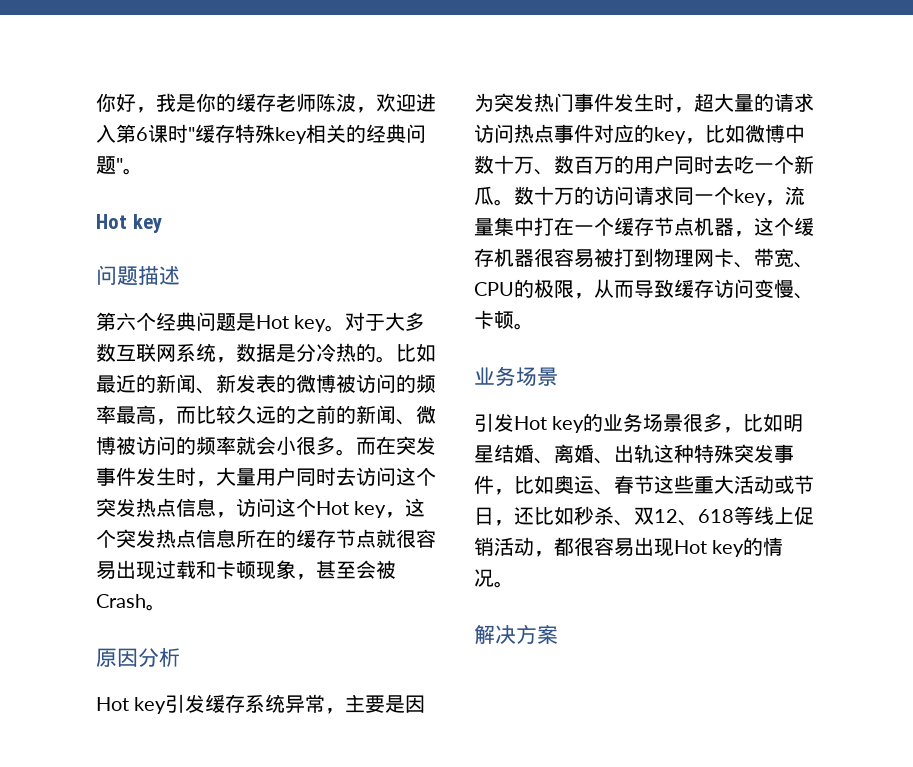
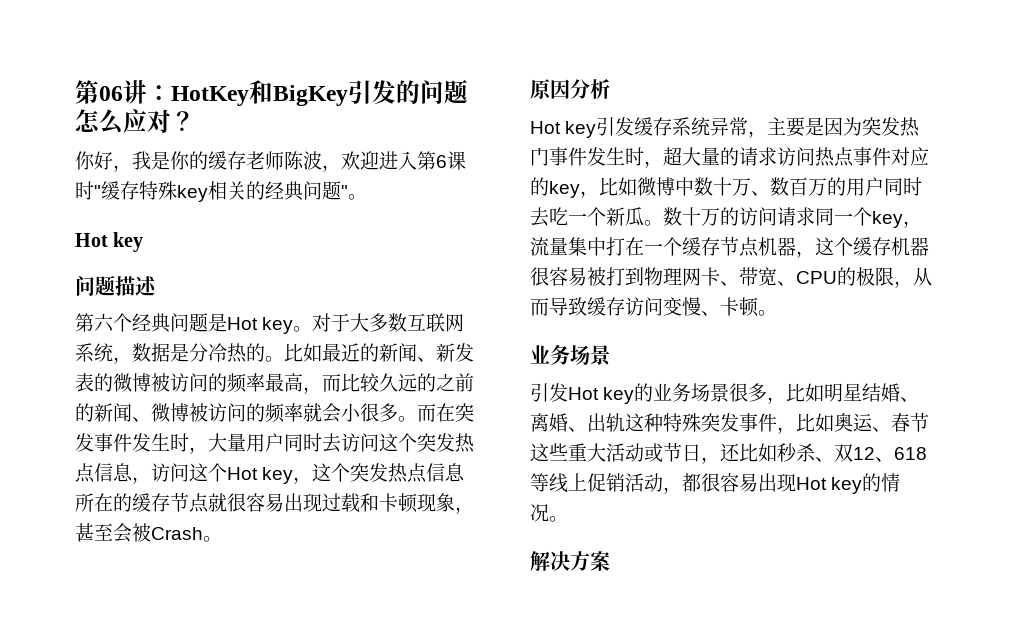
(96, 102) none -> [75,79,468,106] [75,109,195,135] 第06讲：HotKey和BigKey引发的问题怎么应对？ //

